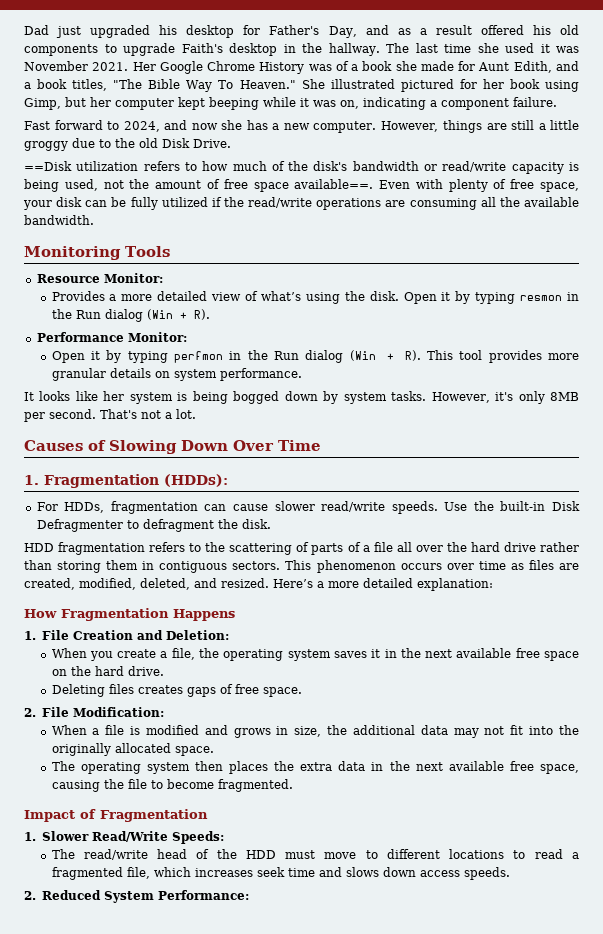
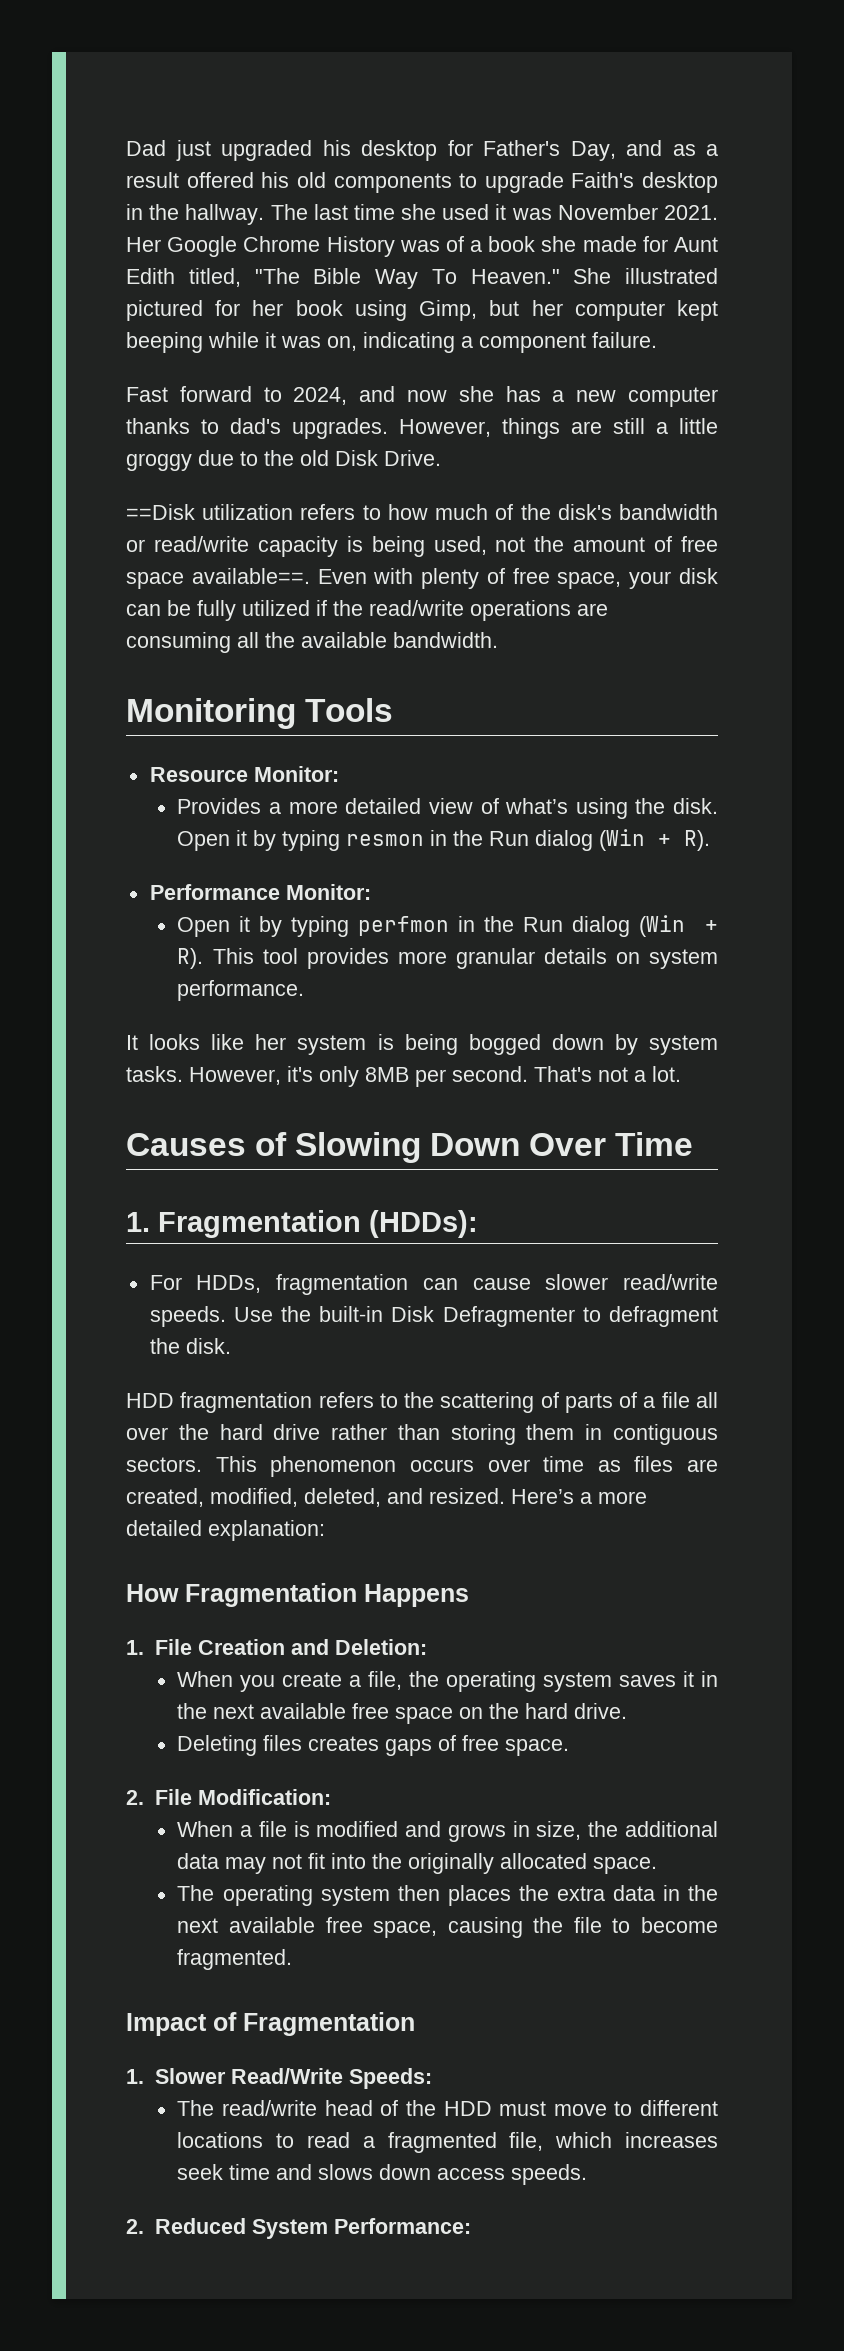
[513,61,579,73] [24,79,108,91] Edith, and a book titles, -> [126,268,241,287] Edith titled,
[313,121,377,133] computer. -> [628,387,719,407] [126,418,388,439] computer thanks to dad's upgrades.

